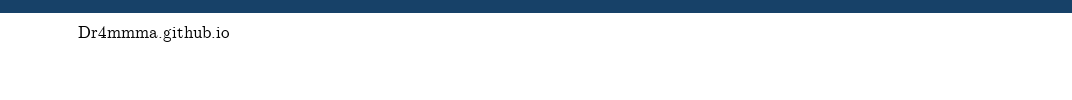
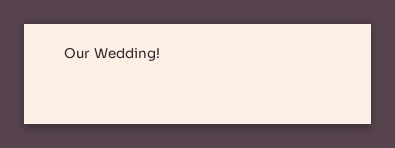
[78,26,230,42] Dr4mmma.github.io -> [64,47,160,61] Our Wedding!

